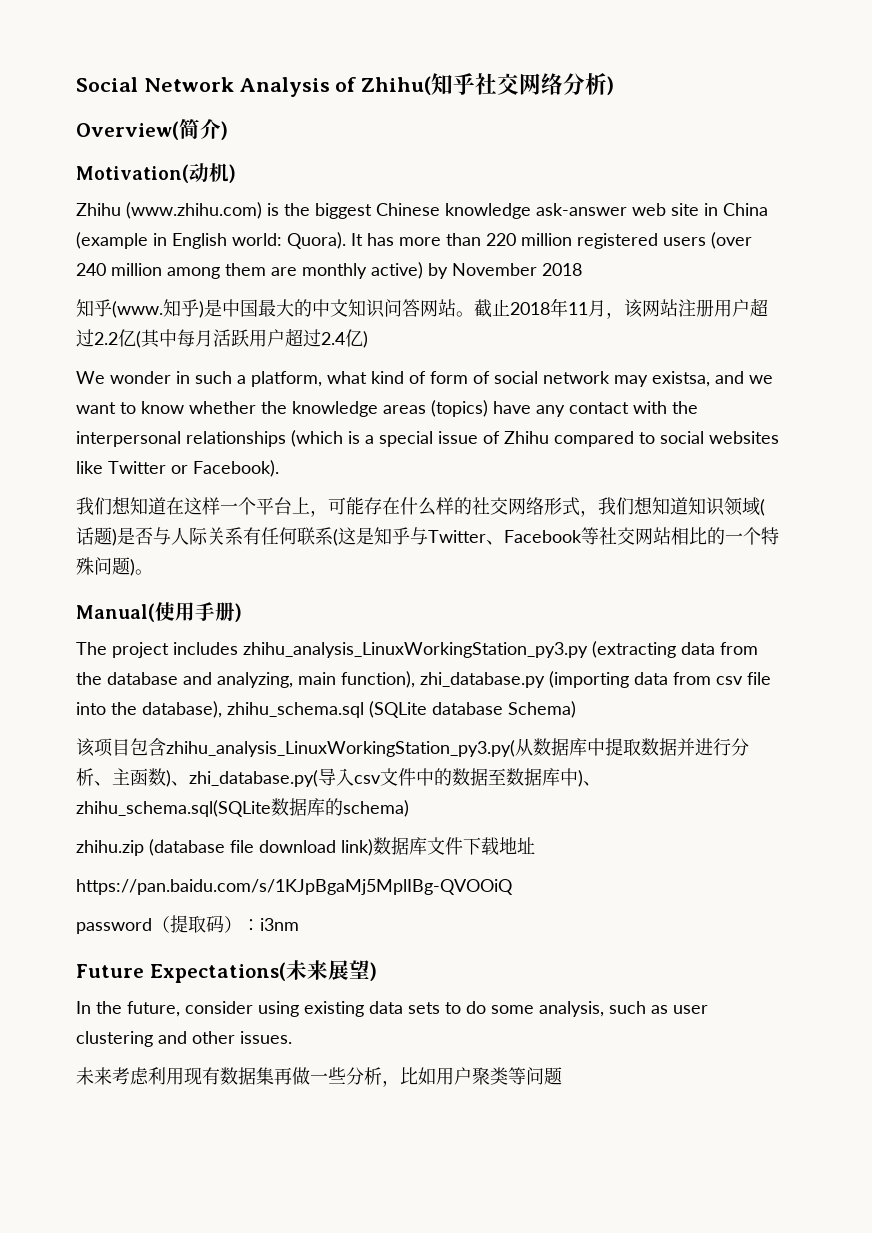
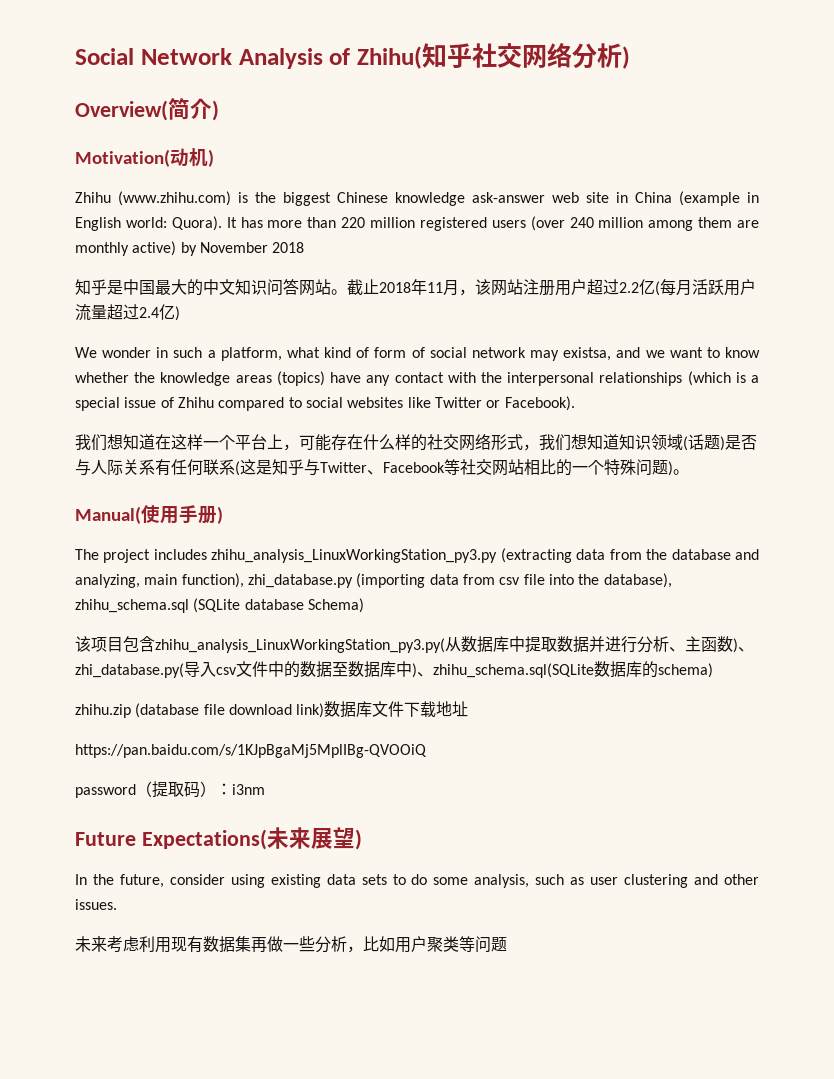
[112,299,204,318] (www.知乎) -> (107, 287) none
[141,329,177,348] 其中 -> (660, 288) none
(285, 338) none -> [75,304,107,321] 流量

